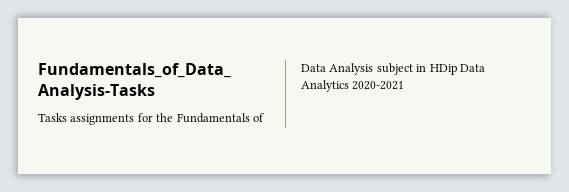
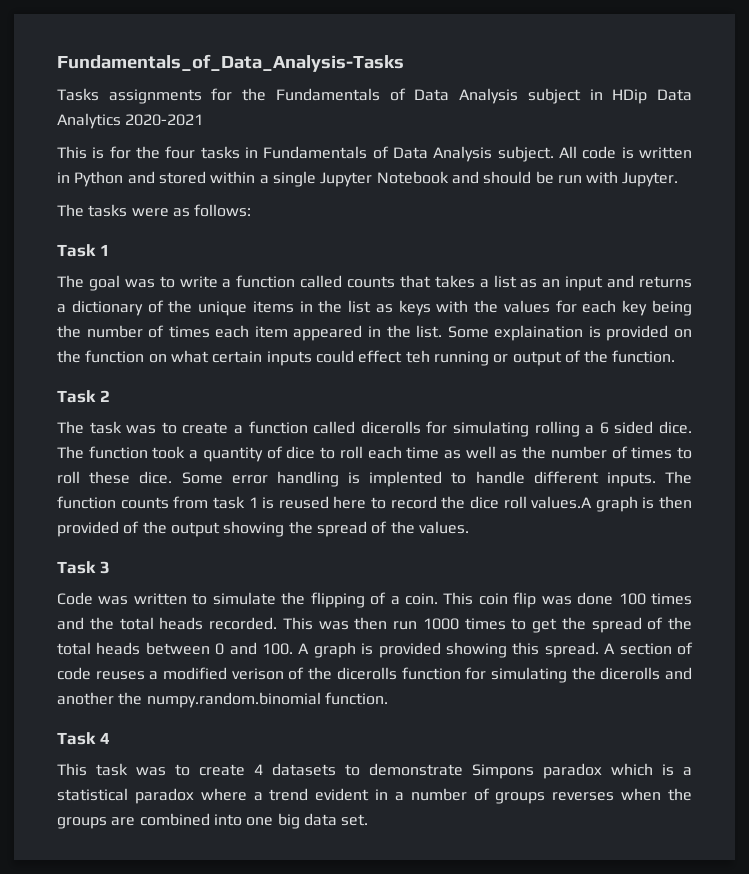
(405, 85) none -> [57,146,693,162] [57,171,679,187] [57,204,252,217] [57,244,110,257] [57,275,692,291] [57,300,692,316] [57,325,692,341] [57,350,676,366] [57,390,110,403] [57,421,693,437] [57,446,692,462] [57,471,692,487] [57,496,692,512] [57,521,469,537] [57,561,110,574] [57,592,692,608] [57,617,692,633] [57,642,693,658] [57,667,693,683] [57,692,388,708] [57,732,110,745] [57,763,692,779] [57,788,692,804] [57,813,369,829] // This is for the four tasks in Fundamentals of Data Analysis subject. All code is written in Python and stored within a single Jupyter Notebook and should be run with Jupyter. // The tasks were as follows: // Task 1 // The goal was to write a function called counts that takes a list as an input and returns a dictionary of the unique items in the list as keys with the values for each key being the number of times each item appeared in the list. Some explaination is provided on the function on what certain inputs could effect teh running or output of the function. // Task 2 // The task was to create a function called dicerolls for simulating rolling a 6 sided dice. The function took a quantity of dice to roll each time as well as the number of times to roll these dice. Some error handling is implented to handle different inputs. The function counts from task 1 is reused here to record the dice roll values.A graph is then provided of the output showing the spread of the values. // Task 3 // Code was written to simulate the flipping of a coin. This coin flip was done 100 times and the total heads recorded. This was then run 1000 times to get the spread of the total heads between 0 and 100. A graph is provided showing this spread. A section of code reuses a modified verison of the dicerolls function for simulating the dicerolls and another the numpy.random.binomial function. // Task 4 // This task was to create 4 datasets to demonstrate Simpons paradox which is a statistical paradox where a trend evident in a number of groups reverses when the groups are combined into one big data set.

